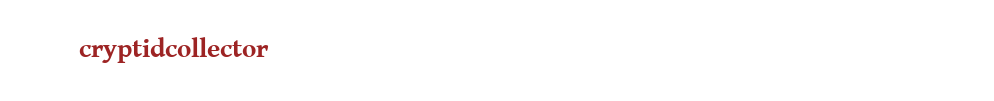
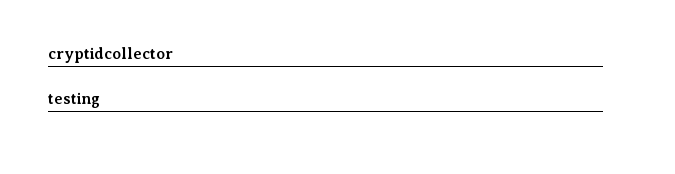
(269, 50) none -> [48,92,100,108] // testing

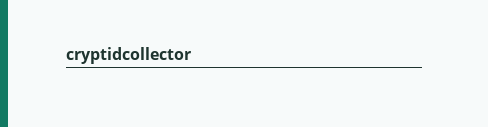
[48,92,100,108] // testing -> (191, 55) none

